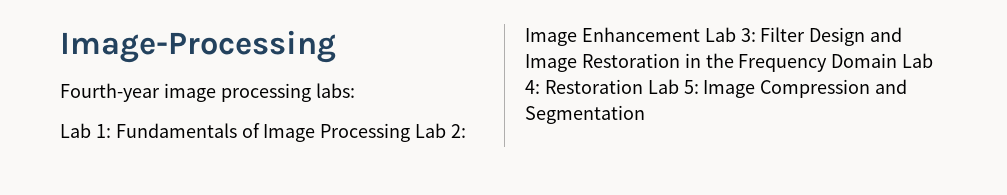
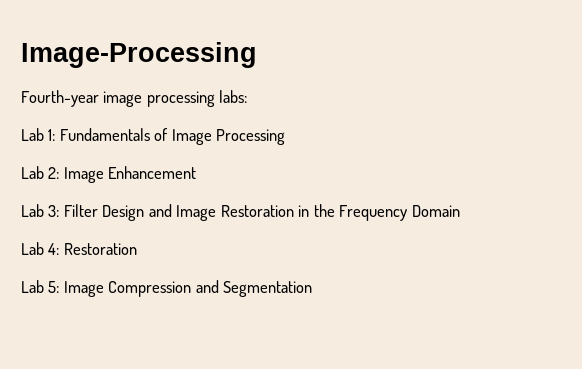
(411, 132) none -> (286, 137) //
(700, 34) none -> (197, 172) //
(898, 60) none -> (460, 211) //
(643, 86) none -> (137, 249) //

